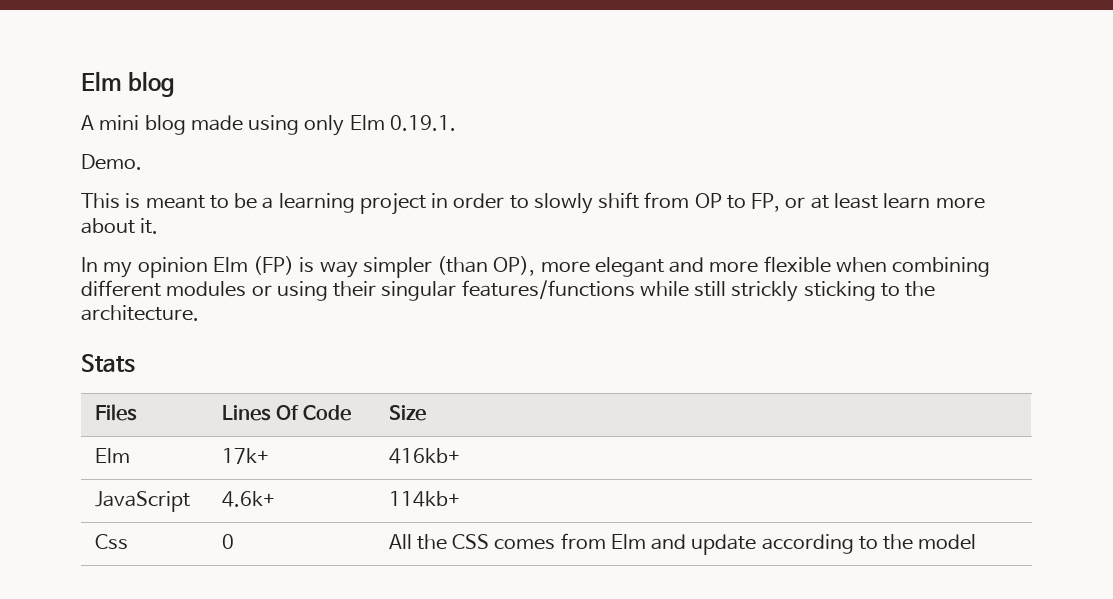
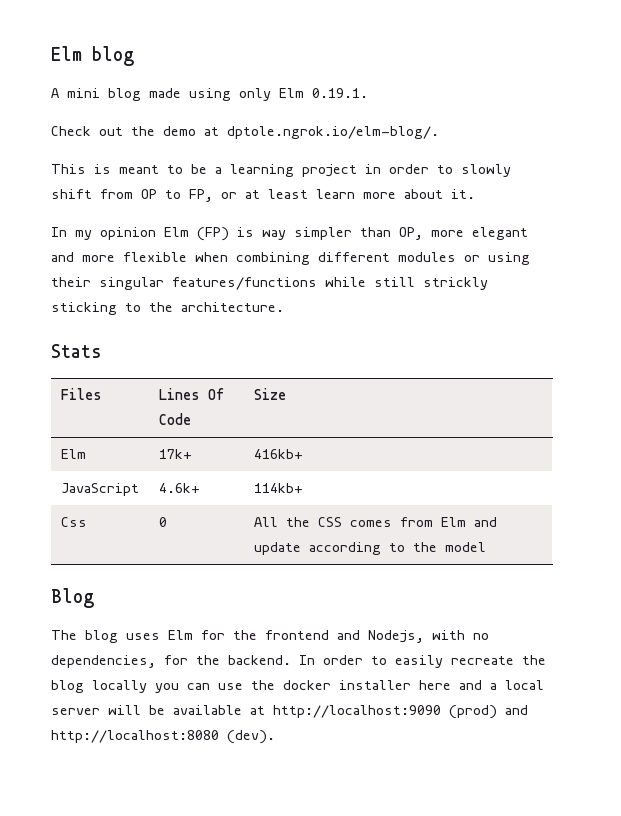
[81,154,142,170] Demo. -> [51,126,439,139] Check out the demo at dptole.ngrok.io/elm-blog/.
[437,256,536,276] (than OP), -> [360,227,423,240] than OP,
(977, 542) none -> [51,588,94,608] [51,630,489,643] [51,655,546,668] [51,680,544,693] [51,705,528,719] [51,730,275,744] // Blog // The blog uses Elm for the frontend and Nodejs, with no dependencies, for the backend. In order to easily recreate the blog locally you can use the docker installer here and a local server will be available at http://localhost:9090 (prod) and http://localhost:8080 (dev).

